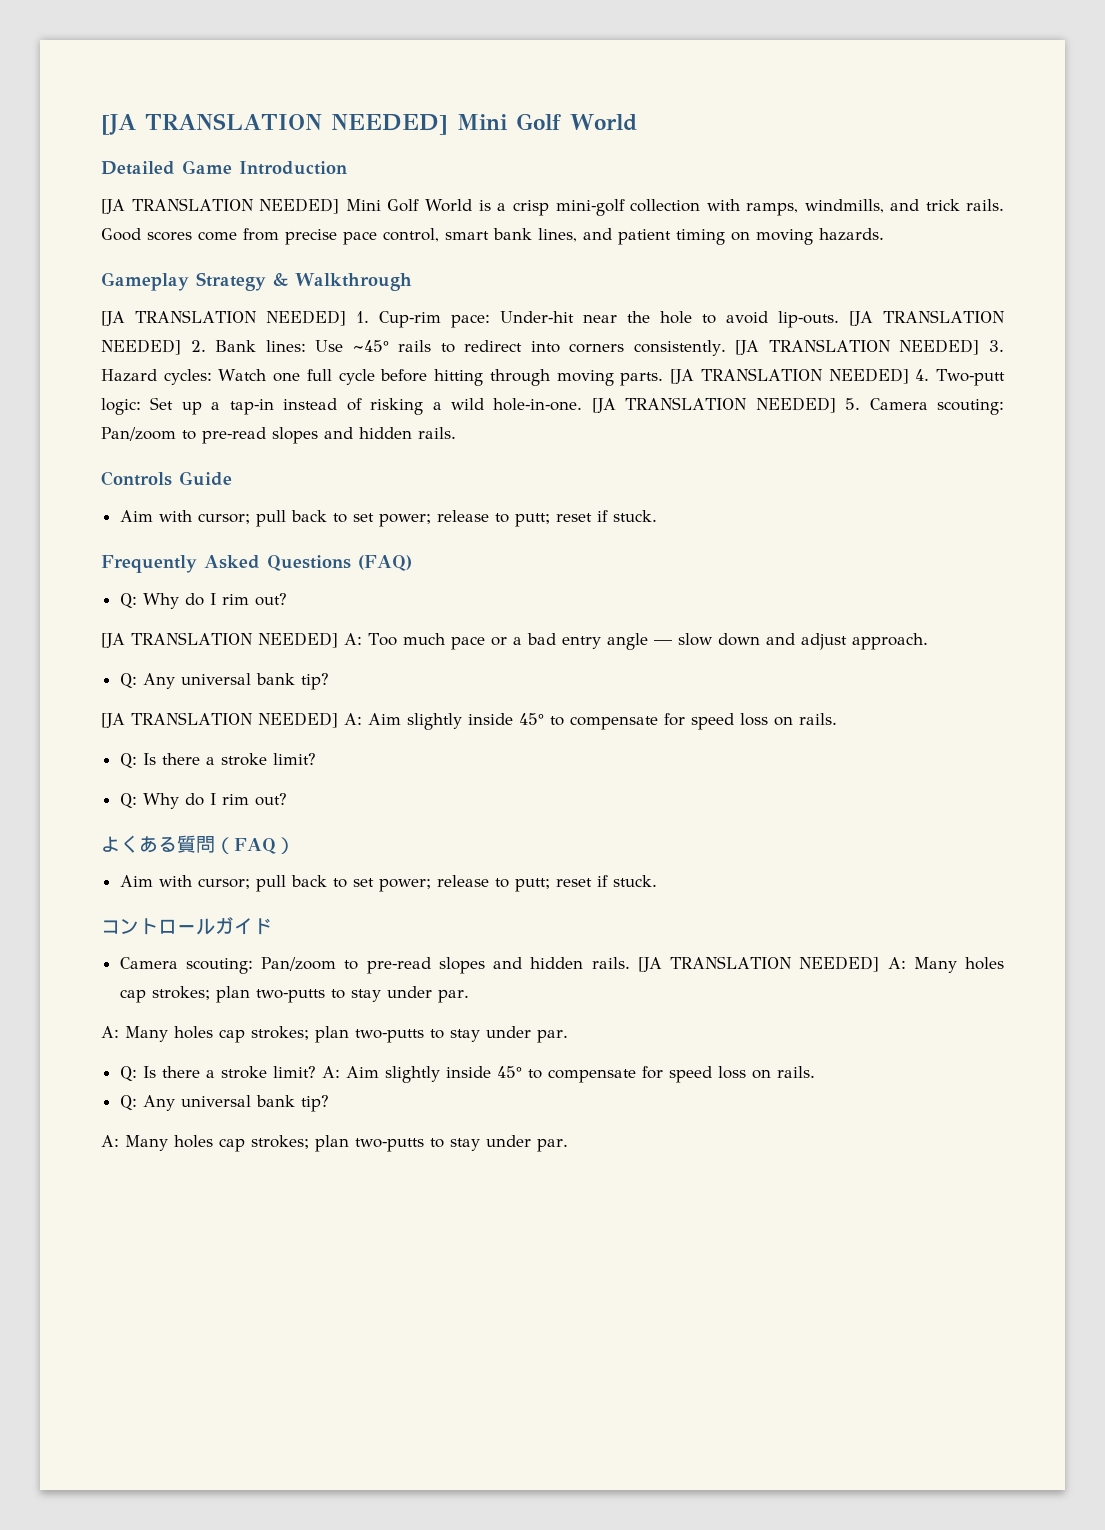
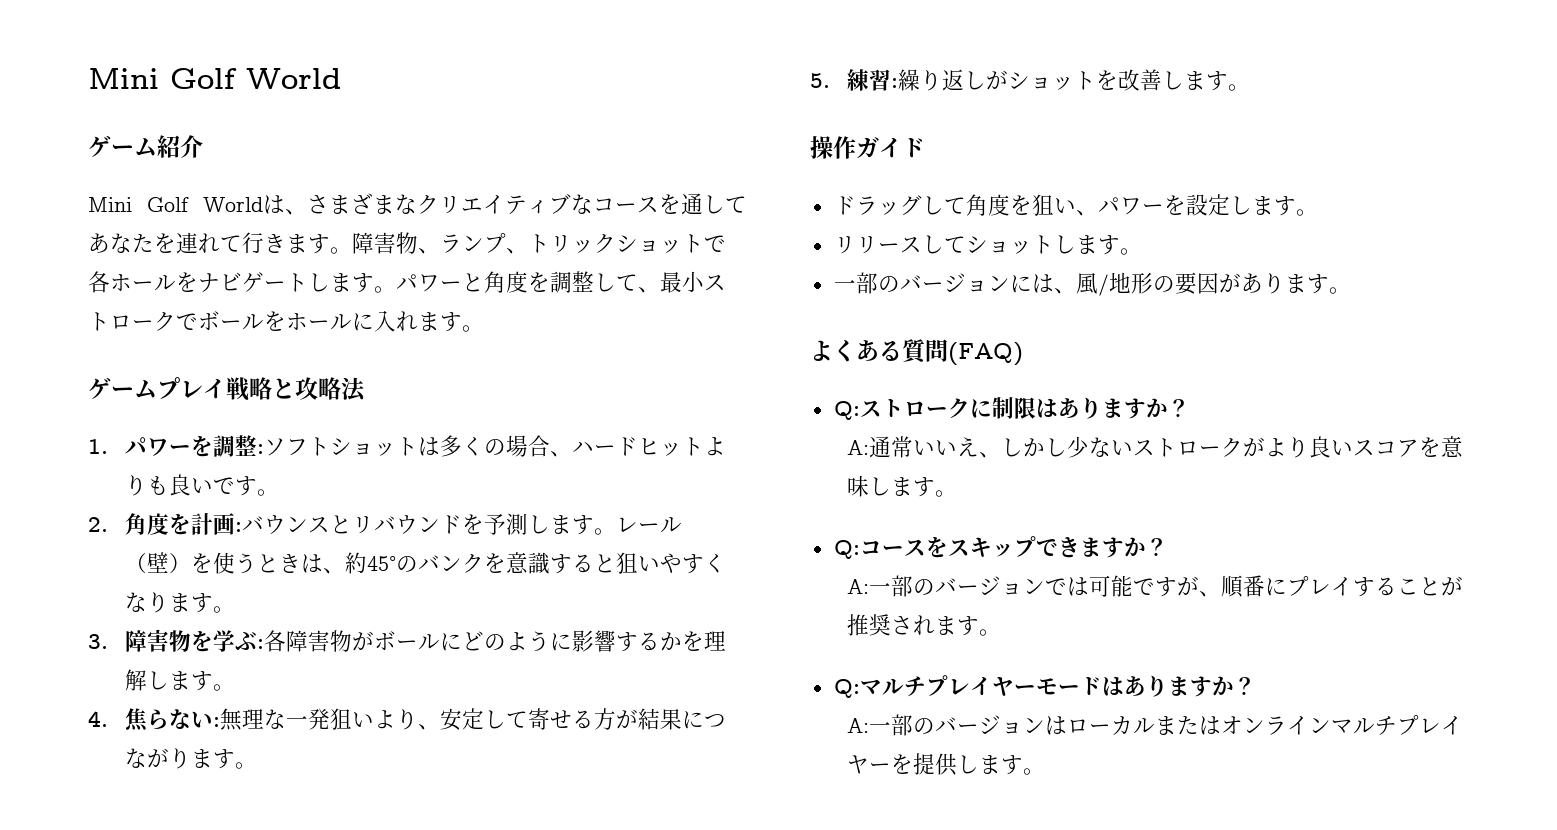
[101,113,448,135] [JA TRANSLATION NEEDED] -> (88, 78) none
[101,160,347,175] [101,198,1004,216] [101,228,884,245] [101,272,412,291] [101,310,1006,328] [101,339,1004,356] [101,368,1005,386] [101,397,1004,415] [101,427,456,444] [101,471,232,486] [119,510,657,527] [101,555,412,573] [119,593,287,609] [101,632,928,650] [119,673,329,690] [101,712,837,730] [119,753,316,768] [119,793,287,809] [101,835,295,854] [119,875,657,892] [101,917,272,935] [119,956,1004,974] [119,986,469,1003] [101,1026,568,1043] [119,1066,815,1083] [119,1095,329,1112] [101,1135,568,1152] Detailed Game Introduction // [JA TRANSLATION NEEDED] Mini Golf World is a crisp mini‑golf collection with ramps, windmills, and trick rails. Good scores come from precise pace control, smart bank lines, and patient timing on moving hazards. // Gameplay Strategy & Walkthrough // [JA TRANSLATION NEEDED] 1. Cup‑rim pace: Under‑hit near the hole to avoid lip‑outs. [JA TRANSLATION NEEDED] 2. Bank lines: Use ~45° rails to redirect into corners consistently. [JA TRANSLATION NEEDED] 3. Hazard cycles: Watch one full cycle before hitting through moving parts. [JA TRANSLATION NEEDED] 4. Two‑putt logic: Set up a tap‑in instead of risking a wild hole‑in‑one. [JA TRANSLATION NEEDED] 5. Camera scouting: Pan/zoom to pre‑read slopes and hidden rails. // Controls Guide // Aim with cursor; pull back to set power; release to putt; reset if stuck. // Frequently Asked Questions (FAQ) // Q: Why do I rim out? // [JA TRANSLATION NEEDED] A: Too much pace or a bad entry angle — slow down and adjust approach. // Q: Any universal bank tip? // [JA TRANSLATION NEEDED] A: Aim slightly inside 45° to compensate for speed loss on rails. // Q: Is there a stroke limit? // Q: Why do I rim out? // よくある質問（FAQ） // Aim with cursor; pull back to set power; release to putt; reset if stuck. // コントロールガイド // Camera scouting: Pan/zoom to pre‑read slopes and hidden rails. [JA TRANSLATION NEEDED] A: Many holes cap strokes; plan two‑putts to stay under par. // A: Many holes cap strokes; plan two‑putts to stay under par. // Q: Is there a stroke limit? A: Aim slightly inside 45° to compensate for speed loss on rails. // Q: Any universal bank tip? // A: Many holes cap strokes; plan two‑putts to stay under par. -> [88,135,203,158] [88,193,747,215] [88,232,726,254] [88,271,726,293] [88,310,484,332] [88,377,366,402] [88,435,726,457] [124,474,279,496] [88,513,682,535] [124,552,726,574] [124,592,235,613] [88,629,726,652] [124,669,235,691] [88,708,726,732] [124,748,257,769] [810,69,1250,91] [810,136,925,159] [833,194,1318,216] [833,235,1142,255] [833,272,1351,296] [810,339,1023,366] [833,397,1190,420] [846,436,1463,458] [846,475,957,497] [833,536,1168,559] [846,575,1463,598] [846,614,1001,636] [833,675,1256,698] [846,714,1463,736] [846,753,1045,776] ゲーム紹介 // Mini Golf Worldは、さまざまなクリエイティブなコースを通してあなたを連れて行きます。障害物、ランプ、トリックショットで各ホールをナビゲートします。パワーと角度を調整して、最小ストロークでボールをホールに入れます。 // ゲームプレイ戦略と攻略法 // 1.パワーを調整:ソフトショットは多くの場合、ハードヒットよりも良いです。 // 2.角度を計画:バウンスとリバウンドを予測します。レール（壁）を使うときは、約45°のバンクを意識すると狙いやすくなります。 // 3.障害物を学ぶ:各障害物がボールにどのように影響するかを理解します。 // 4.焦らない:無理な一発狙いより、安定して寄せる方が結果につながります。 // 5.練習:繰り返しがショットを改善します。 // 操作ガイド // ドラッグして角度を狙い、パワーを設定します。 // リリースしてショットします。 // 一部のバージョンには、風/地形の要因があります。 // よくある質問(FAQ) // Q:ストロークに制限はありますか？ // A:通常いいえ、しかし少ないストロークがより良いスコアを意味します。 // Q:コースをスキップできますか？ // A:一部のバージョンでは可能ですが、順番にプレイすることが推奨されます。 // Q:マルチプレイヤーモードはありますか？ // A:一部のバージョンはローカルまたはオンラインマルチプレイヤーを提供します。

